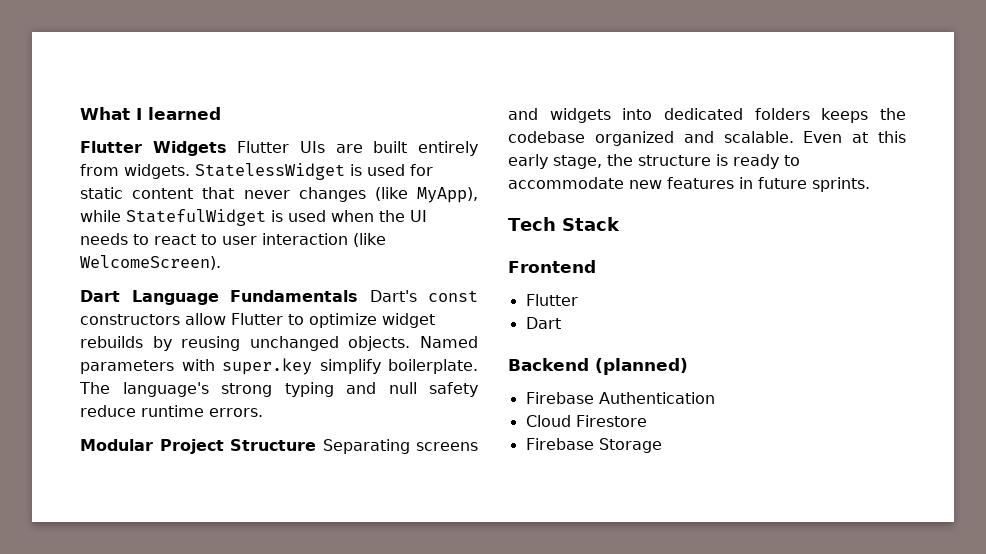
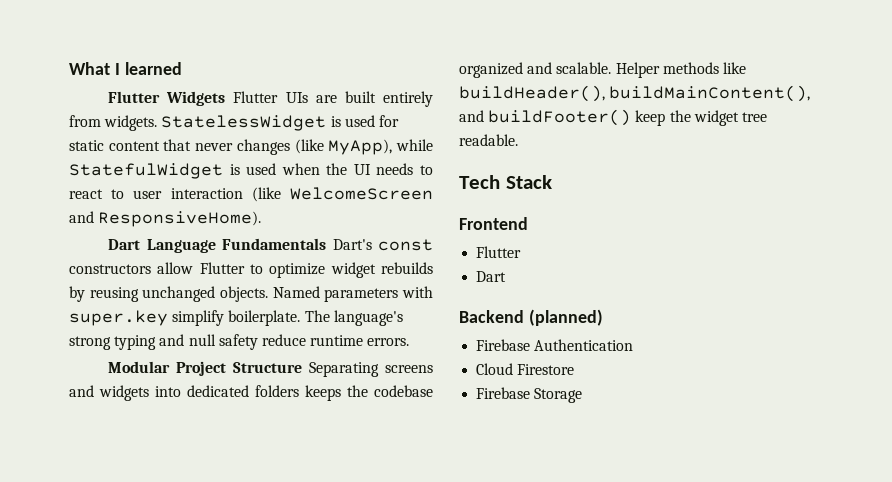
[80,255,221,270] WelcomeScreen). -> [290,187,433,200] [69,211,262,227] WelcomeScreen and ResponsiveHome).
[803,131,906,143] [508,154,800,169] [508,177,870,192] Even at this early stage, the structure is ready to accommodate new features in future sprints. -> [615,62,746,78] [459,85,811,102] [459,109,767,126] [459,134,518,146] Helper methods like buildHeader(), buildMainContent(), and buildFooter() keep the widget tree readable.

